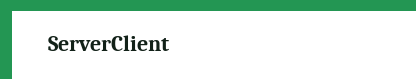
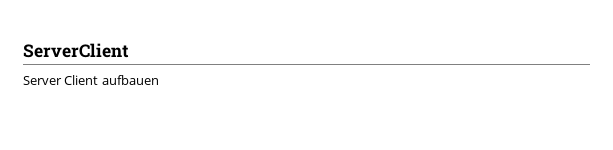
(169, 43) none -> [23,75,159,85] // Server Client aufbauen

